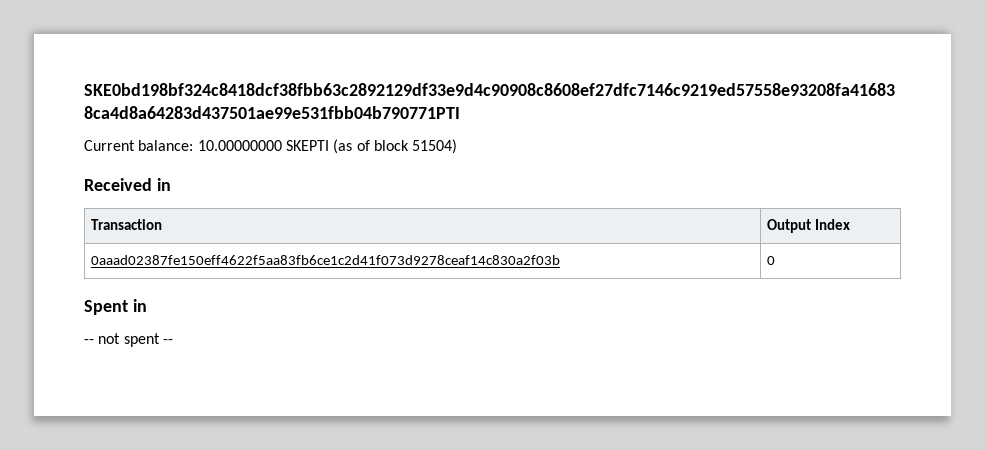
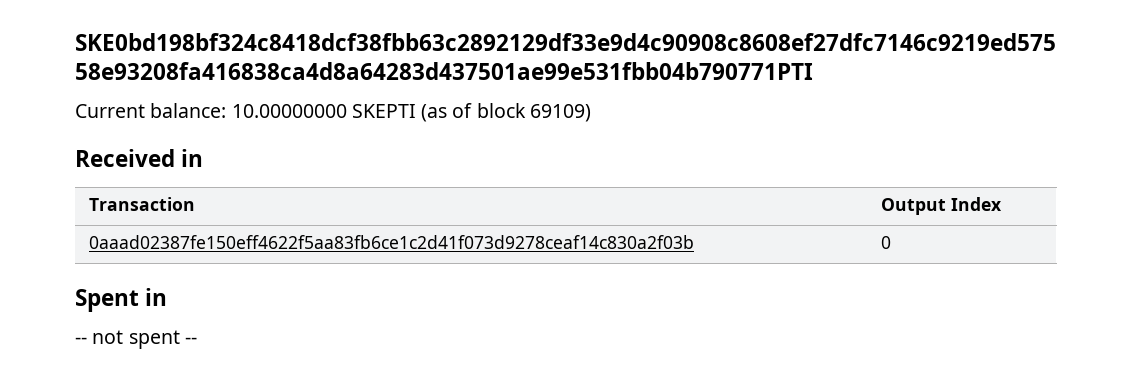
[412,139,458,154] 51504) -> [529,104,591,122] 69109)

